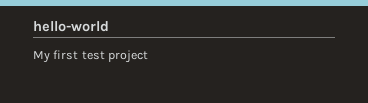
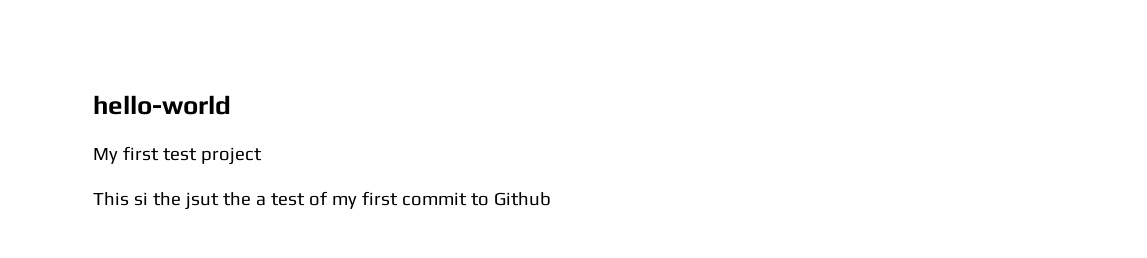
(149, 56) none -> [93,191,551,210] // This si the jsut the a test of my first commit to Github

